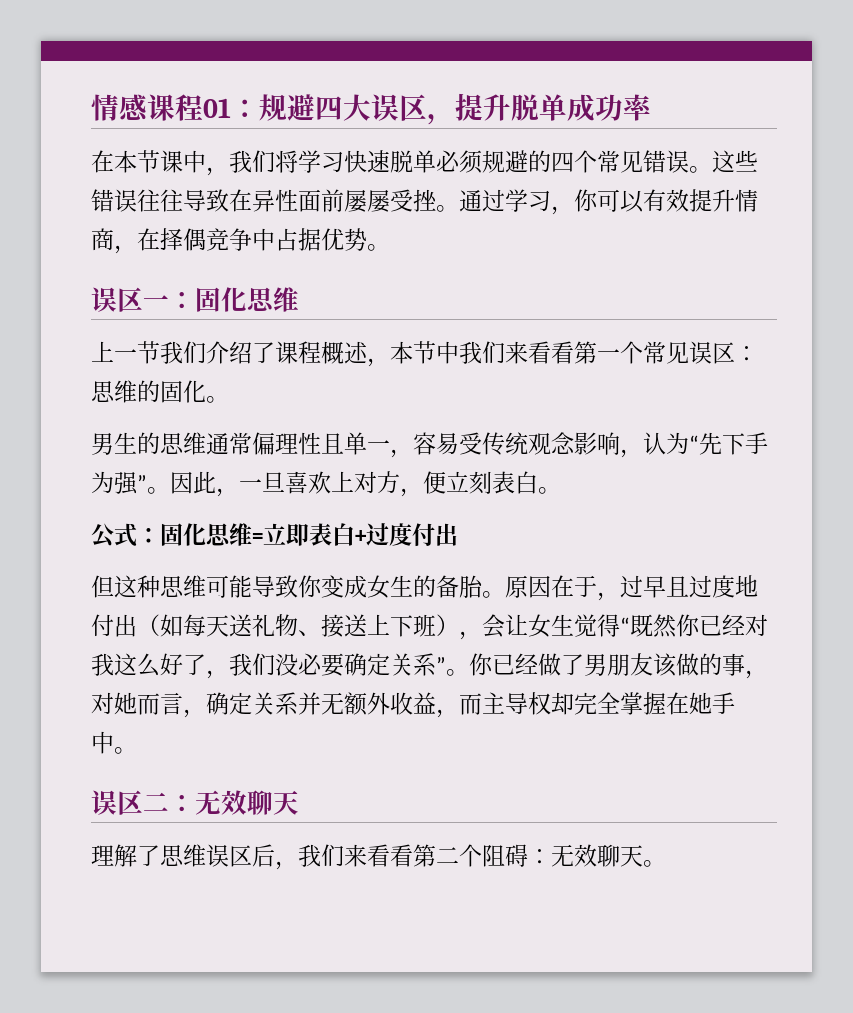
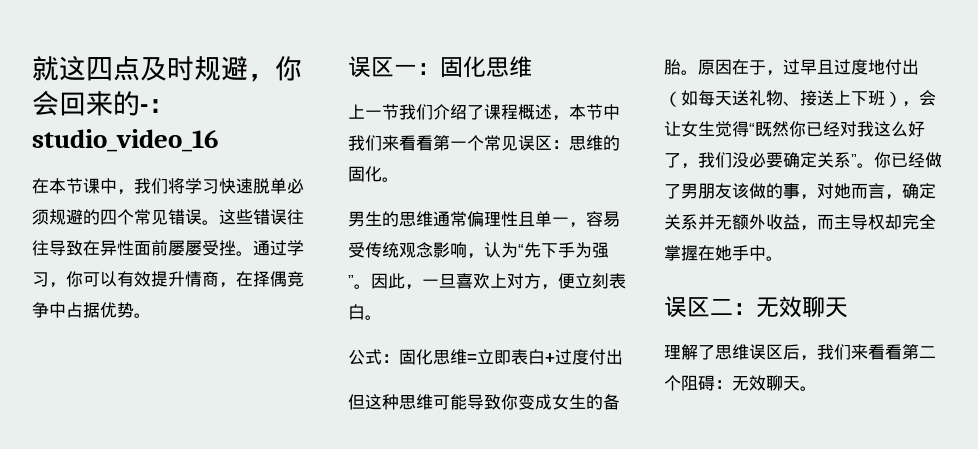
[91,93,651,125] 情感课程01：规避四大误区，提升脱单成功率 -> [32,56,302,82] [32,90,175,116] [32,129,219,152] 就这四点及时规避，你会回来的-：studio_video_16

